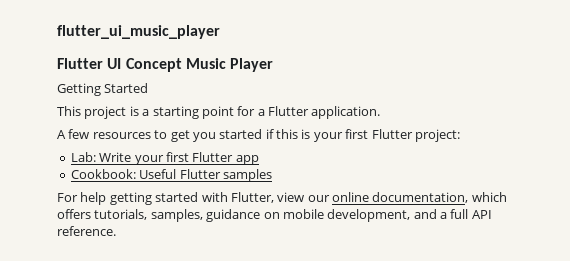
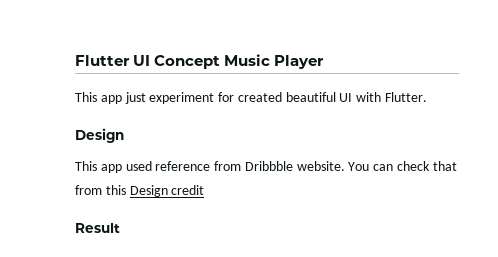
[57,25,220,39] flutter_ui_music_player // -> (75, 60) none
[57,83,149,96] [57,106,381,119] [57,129,460,142] [70,152,259,165] [70,169,272,182] [57,192,507,205] [57,209,492,222] [57,226,116,236] Getting Started // This project is a starting point for a Flutter application. // A few resources to get you started if this is your first Flutter project: // Lab: Write your first Flutter app // Cookbook: Useful Flutter samples // For help getting started with Flutter, view our online documentation, which offers tutorials, samples, guidance on mobile development, and a full API reference. -> [75,92,428,104] [75,128,124,143] [75,161,457,173] [75,185,205,197] [75,223,120,233] This app just experiment for created beautiful UI with Flutter. // Design // This app used reference from Dribbble website. You can check that from this Design credit // Result

